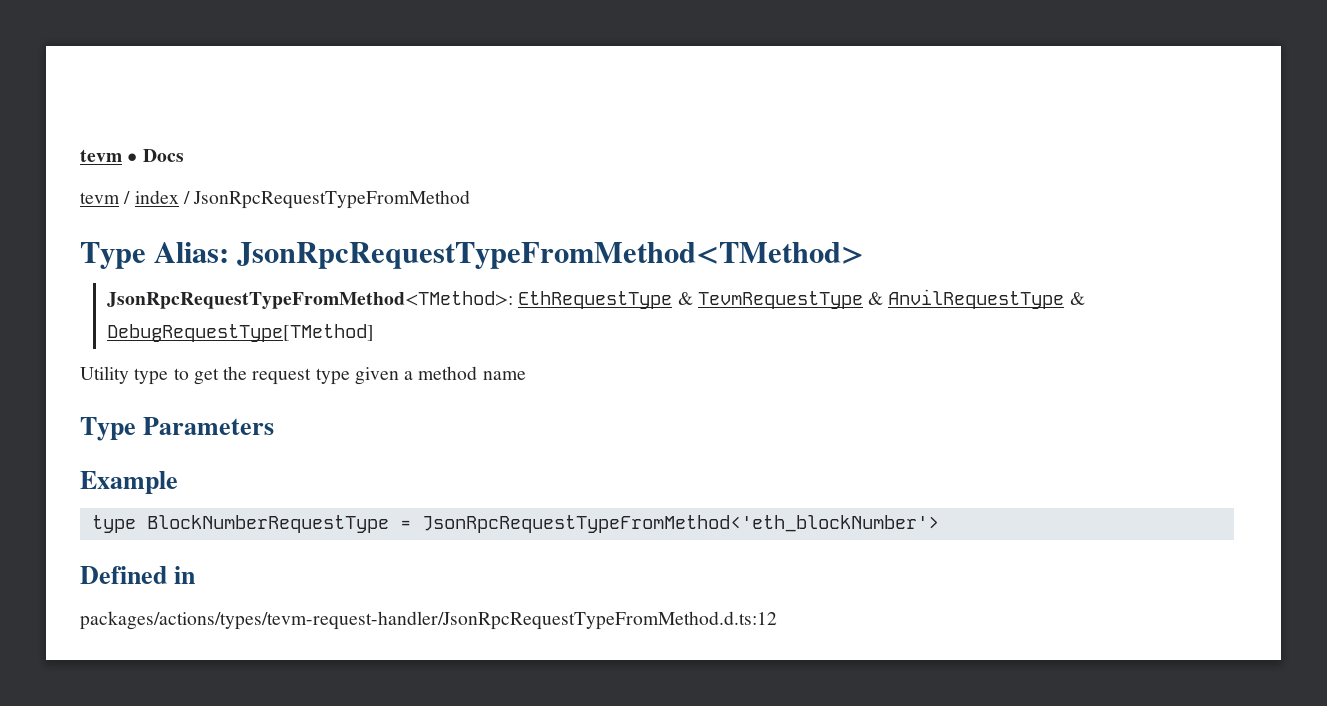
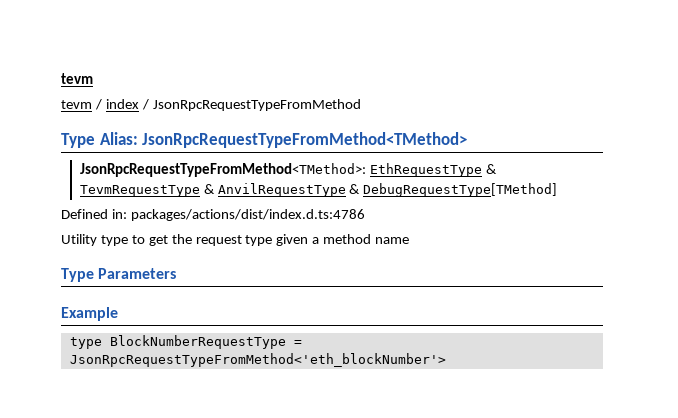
[80,149,184,162] tevm • Docs -> [61,73,93,84] tevm
(375, 333) none -> [61,209,365,221] // Defined in: packages/actions/dist/index.d.ts:4786
[80,566,196,584] [80,611,777,630] // Defined in // packages/actions/types/tevm-request-handler/JsonRpcRequestTypeFromMethod.d.ts:12 -> (446, 360) none

